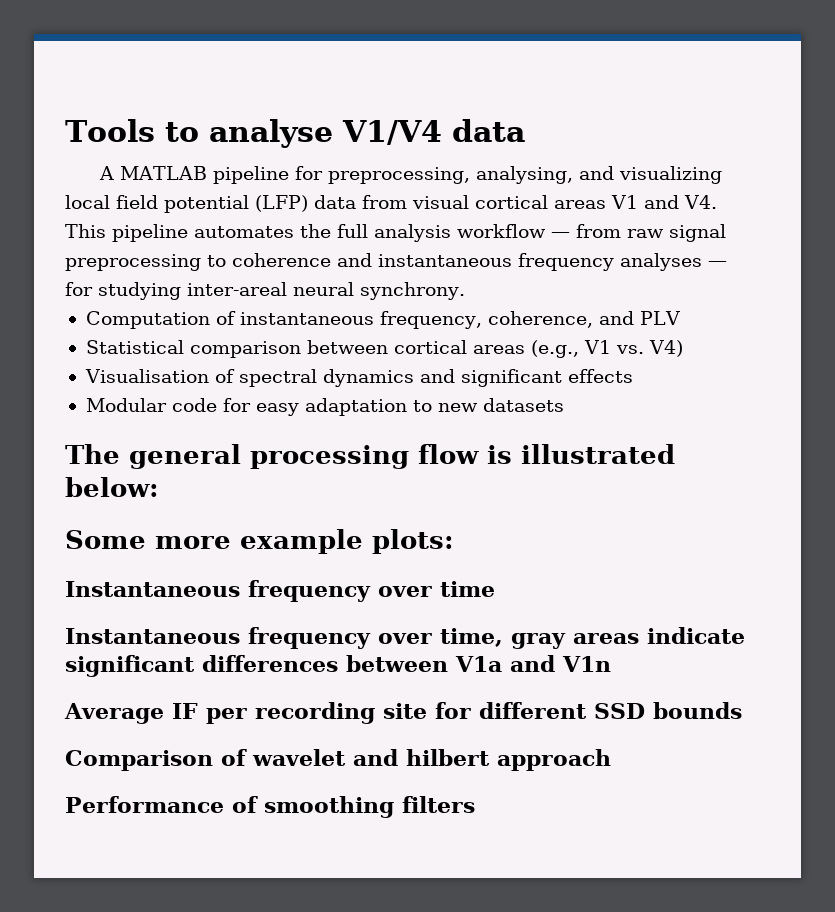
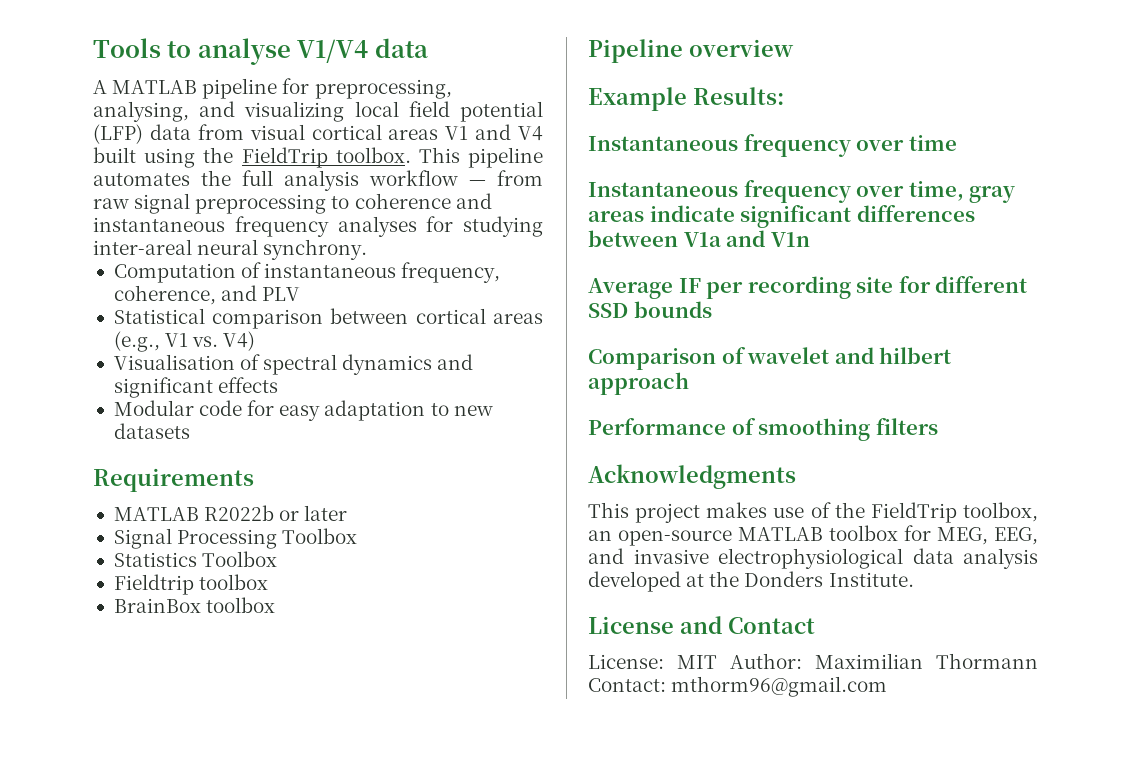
[684,195,717,209] V4. -> [518,126,543,141] [93,147,411,168] V4 built using the FieldTrip toolbox.
[708,261,727,267] — -> (417, 226) none
[65,444,675,469] [65,477,159,497] [65,529,454,554] The general processing flow is illustrated below: // Some more example plots: -> [93,468,254,492] [113,505,348,521] [113,528,358,549] [113,551,278,567] [113,574,269,595] [113,597,276,613] [588,39,794,63] [588,87,784,111] Requirements // MATLAB R2022b or later // Signal Processing Toolbox // Statistics Toolbox // Fieldtrip toolbox // BrainBox toolbox // Pipeline overview // Example Results:
(475, 804) none -> [588,464,796,489] [588,502,1038,523] [588,525,1038,546] [588,548,1038,569] [588,571,914,592] [588,616,815,634] [588,653,1038,669] [588,676,888,697] // Acknowledgments // This project makes use of the FieldTrip toolbox, an open-source MATLAB toolbox for MEG, EEG, and invasive electrophysiological data analysis developed at the Donders Institute. // License and Contact // License: MIT Author: Maximilian Thormann Contact: mthorm96@gmail.com

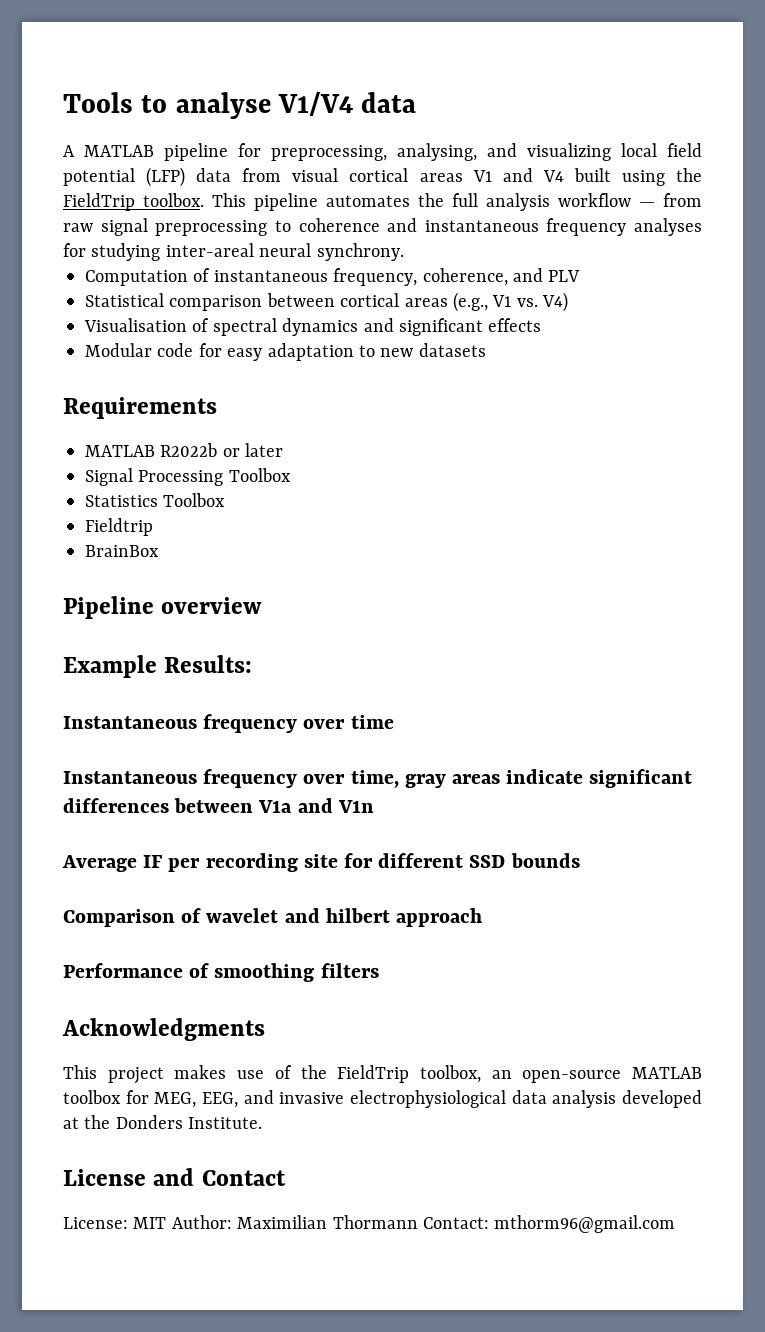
[199,574,269,590] toolbox -> (153, 527) none
[206,597,276,613] toolbox -> (159, 551) none

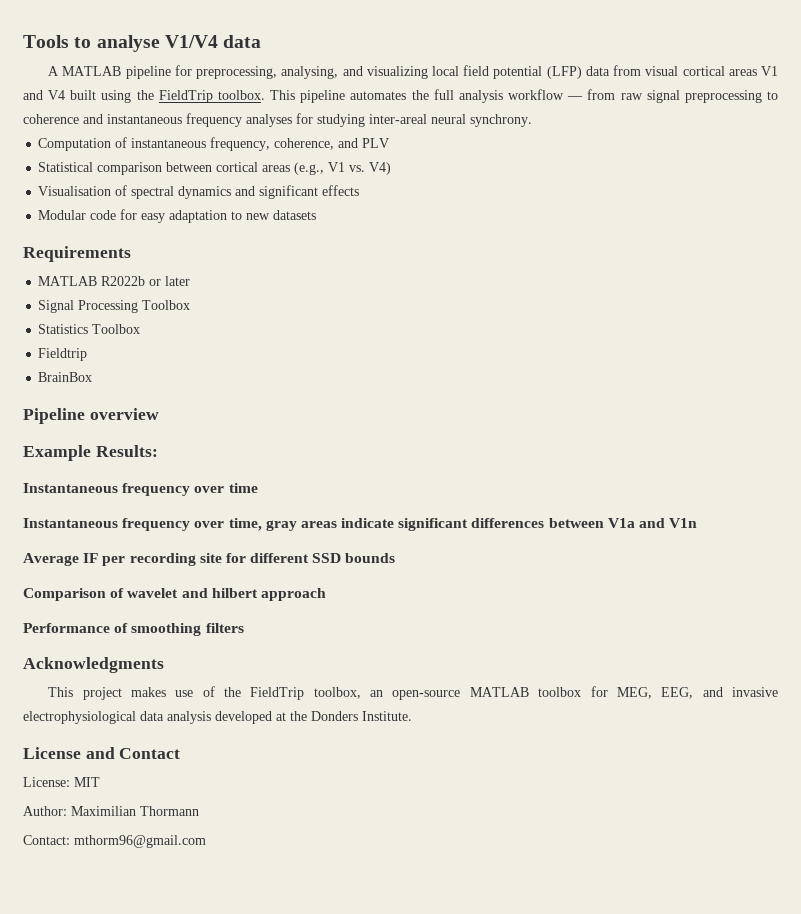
(167, 1223) none -> (100, 782) //
(418, 1222) none -> (199, 811) //

